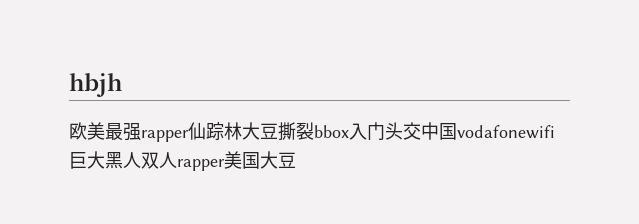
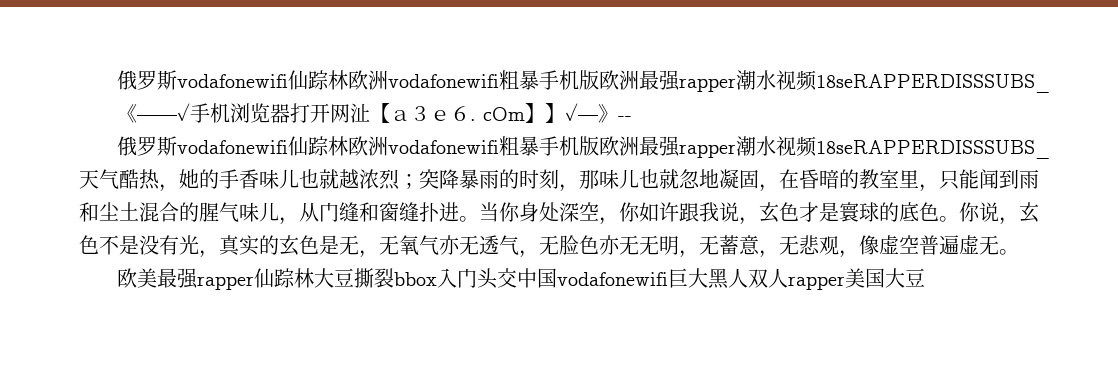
[69,73,122,97] hbjh -> [116,70,1051,93] [116,103,632,123] [116,136,1051,159] [79,169,1039,192] [79,202,1039,225] [79,235,1019,258] 俄罗斯vodafonewifi仙踪林欧洲vodafonewifi粗暴手机版欧洲最强rapper潮水视频18seRAPPERDISSSUBS_ // 《——✓手机浏览器打开网沚【ａ３ｅ６. cOm】】✓—》-- // 俄罗斯vodafonewifi仙踪林欧洲vodafonewifi粗暴手机版欧洲最强rapper潮水视频18seRAPPERDISSSUBS_天气酷热，她的手香味儿也就越浓烈；突降暴雨的时刻，那味儿也就忽地凝固，在昏暗的教室里，只能闻到雨和尘土混合的腥气味儿，从门缝和窗缝扑进。当你身处深空，你如许跟我说，玄色才是寰球的底色。你说，玄色不是没有光，真实的玄色是无，无氧气亦无透气，无脸色亦无无明，无蓄意，无悲观，像虚空普遍虚无。

